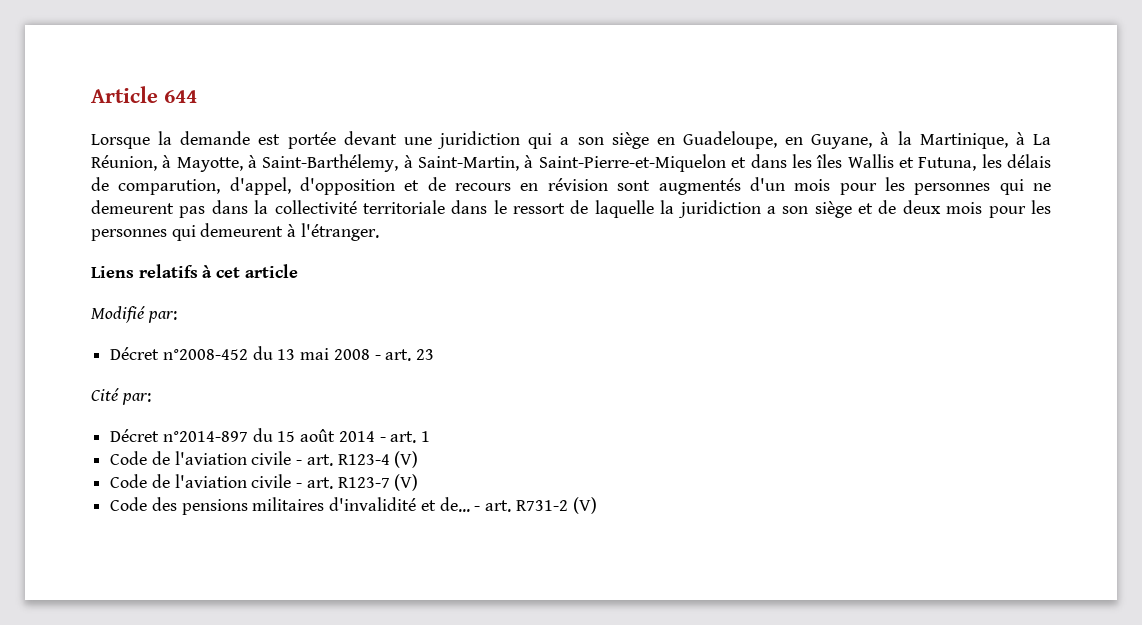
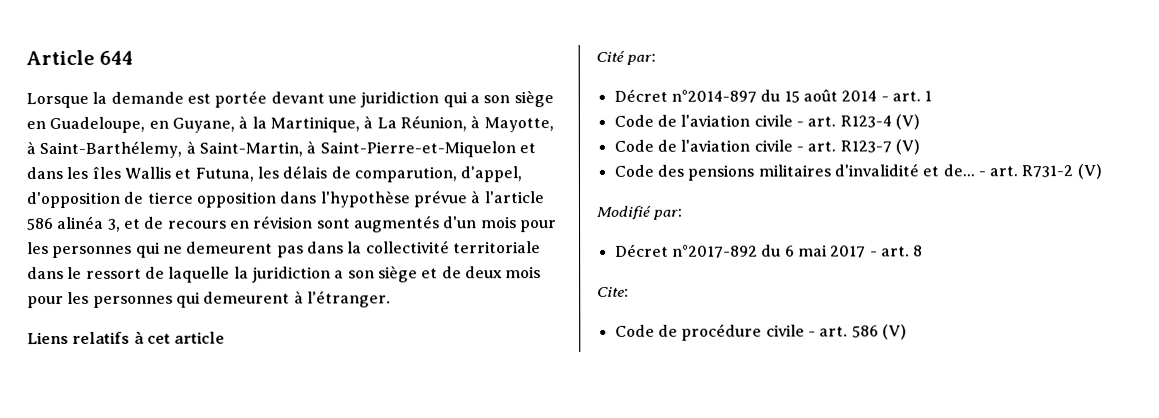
(396, 186) none -> [123,190,544,208] [27,215,121,232] de tierce opposition dans l'hypothèse prévue à l'article 586 alinéa 3,
[91,306,177,323] [110,346,435,361] // Modifié par: // Décret n°2008-452 du 13 mai 2008 - art. 23 -> (226, 337) none
(597, 505) none -> [596,205,684,220] [614,243,924,258] [597,286,629,297] [614,323,907,341] // Modifié par: // Décret n°2017-892 du 6 mai 2017 - art. 8 // Cite: // Code de procédure civile - art. 586 (V)

